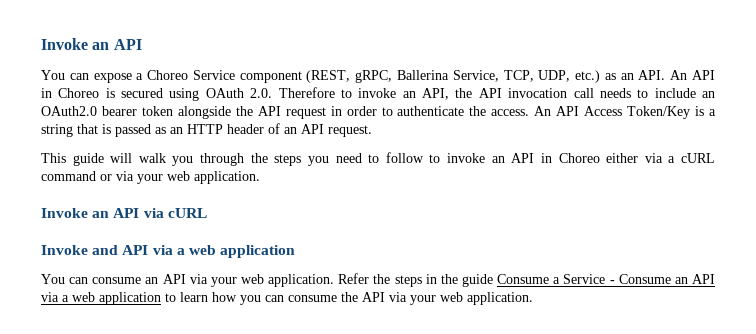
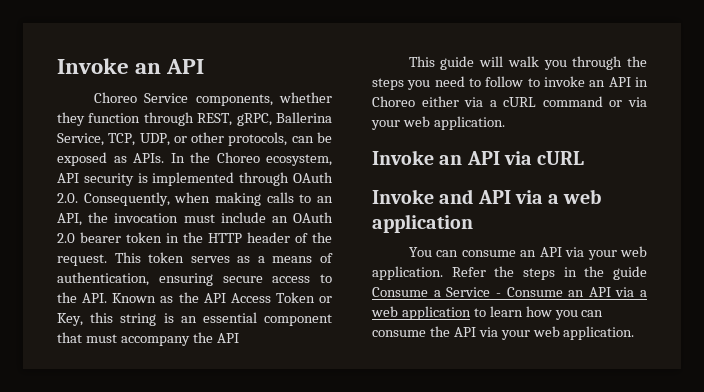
[41,70,351,83] You can expose a Choreo Service component (REST, -> [93,92,332,106] [57,112,233,126] Choreo Service components, whether they function through REST,
[575,70,716,83] [41,87,715,101] [41,106,717,119] [41,123,372,137] etc.) as an API. An API in Choreo is secured using OAuth 2.0. Therefore to invoke an API, the API invocation call needs to include an OAuth2.0 bearer token alongside the API request in order to authenticate the access. An API Access Token/Key is a string that is passed as an HTTP header of an API request. -> [173,132,332,146] [57,152,332,166] [57,172,333,186] [57,192,333,206] [57,212,333,226] [57,232,332,243] [57,252,334,266] [57,272,332,286] [57,292,332,303] [57,312,332,326] [57,332,239,346] or other protocols, can be exposed as APIs. In the Choreo ecosystem, API security is implemented through OAuth 2.0. Consequently, when making calls to an API, the invocation must include an OAuth 2.0 bearer token in the HTTP header of the request. This token serves as a means of authentication, ensuring secure access to the API. Known as the API Access Token or Key, this string is an essential component that must accompany the API

